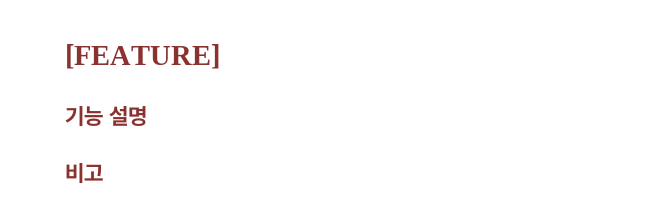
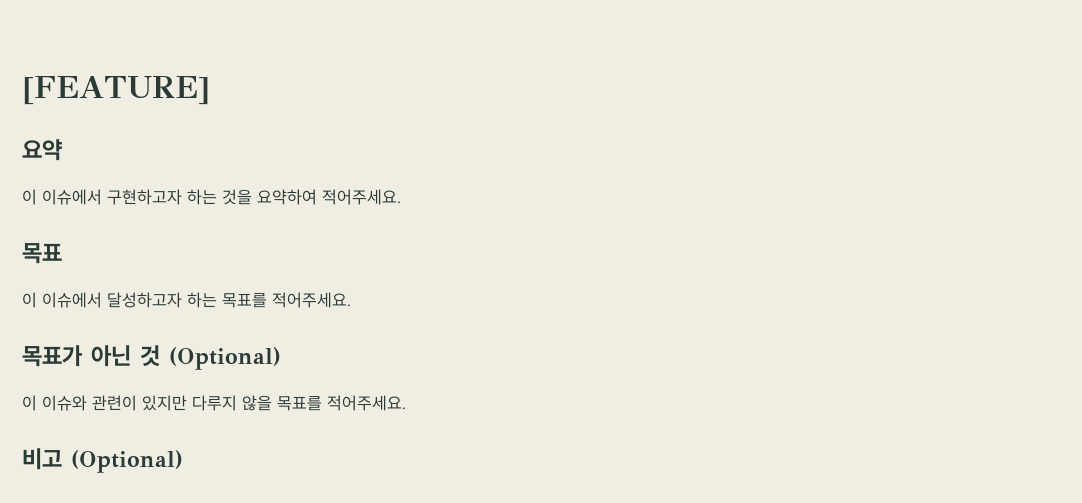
[65,106,148,127] 기능 설명 -> [22,139,62,161] [22,189,401,205] [22,243,62,264] [22,292,351,308] [22,345,281,370] [22,395,406,411] 요약 // 이 이슈에서 구현하고자 하는 것을 요약하여 적어주세요. // 목표 // 이 이슈에서 달성하고자 하는 목표를 적어주세요. // 목표가 아닌 것 (Optional) // 이 이슈와 관련이 있지만 다루지 않을 목표를 적어주세요.
(103, 173) none -> [71,450,183,473] (Optional)

